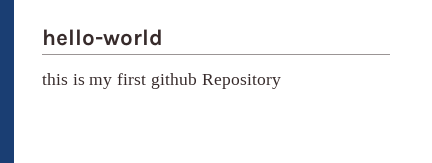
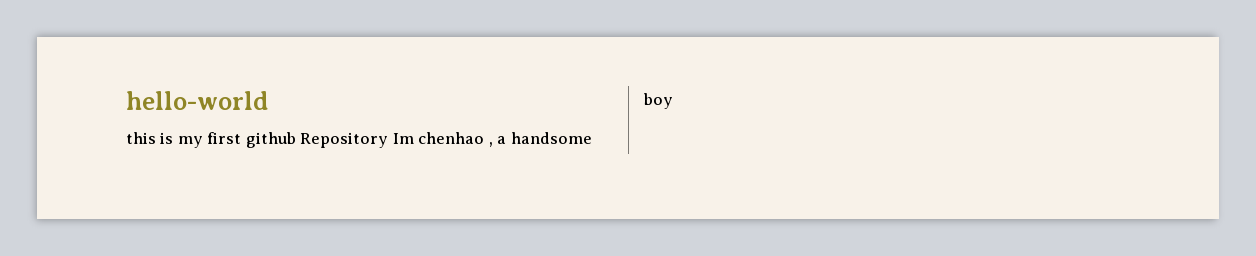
(281, 81) none -> [392,132,592,147] [643,93,673,109] Im chenhao , a handsome boy

